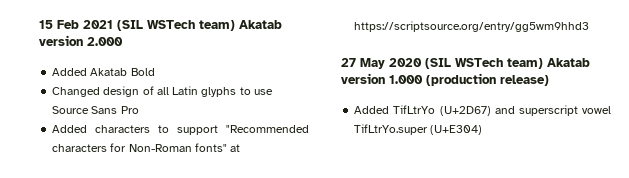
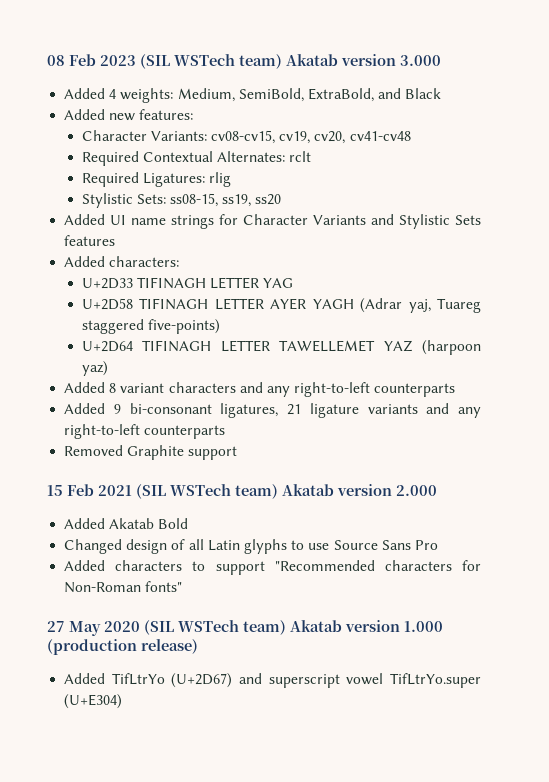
(39, 24) none -> [47,54,441,69] [64,88,442,103] [64,109,194,121] [81,130,411,144] [81,151,312,166] [81,172,232,187] [81,193,282,208] [64,214,482,229] [64,235,116,246] [64,256,180,267] [81,277,294,289] [81,298,481,313] [81,319,220,334] [81,340,481,355] [81,361,108,376] [64,382,456,397] [64,403,481,418] [64,424,226,439] [64,445,238,460] 08 Feb 2023 (SIL WSTech team) Akatab version 3.000 // Added 4 weights: Medium, SemiBold, ExtraBold, and Black // Added new features: // Character Variants: cv08-cv15, cv19, cv20, cv41-cv48 // Required Contextual Alternates: rclt // Required Ligatures: rlig // Stylistic Sets: ss08-15, ss19, ss20 // Added UI name strings for Character Variants and Stylistic Sets features // Added characters: // U+2D33 TIFINAGH LETTER YAG // U+2D58 TIFINAGH LETTER AYER YAGH (Adrar yaj, Tuareg staggered five-points) // U+2D64 TIFINAGH LETTER TAWELLEMET YAZ (harpoon yaz) // Added 8 variant characters and any right-to-left counterparts // Added 9 bi-consonant ligatures, 21 ligature variants and any right-to-left counterparts // Removed Graphite support //
[230,144,241,152] [354,21,590,32] at https://scriptsource.org/entry/gg5wm9hhd3 -> (183, 586) none

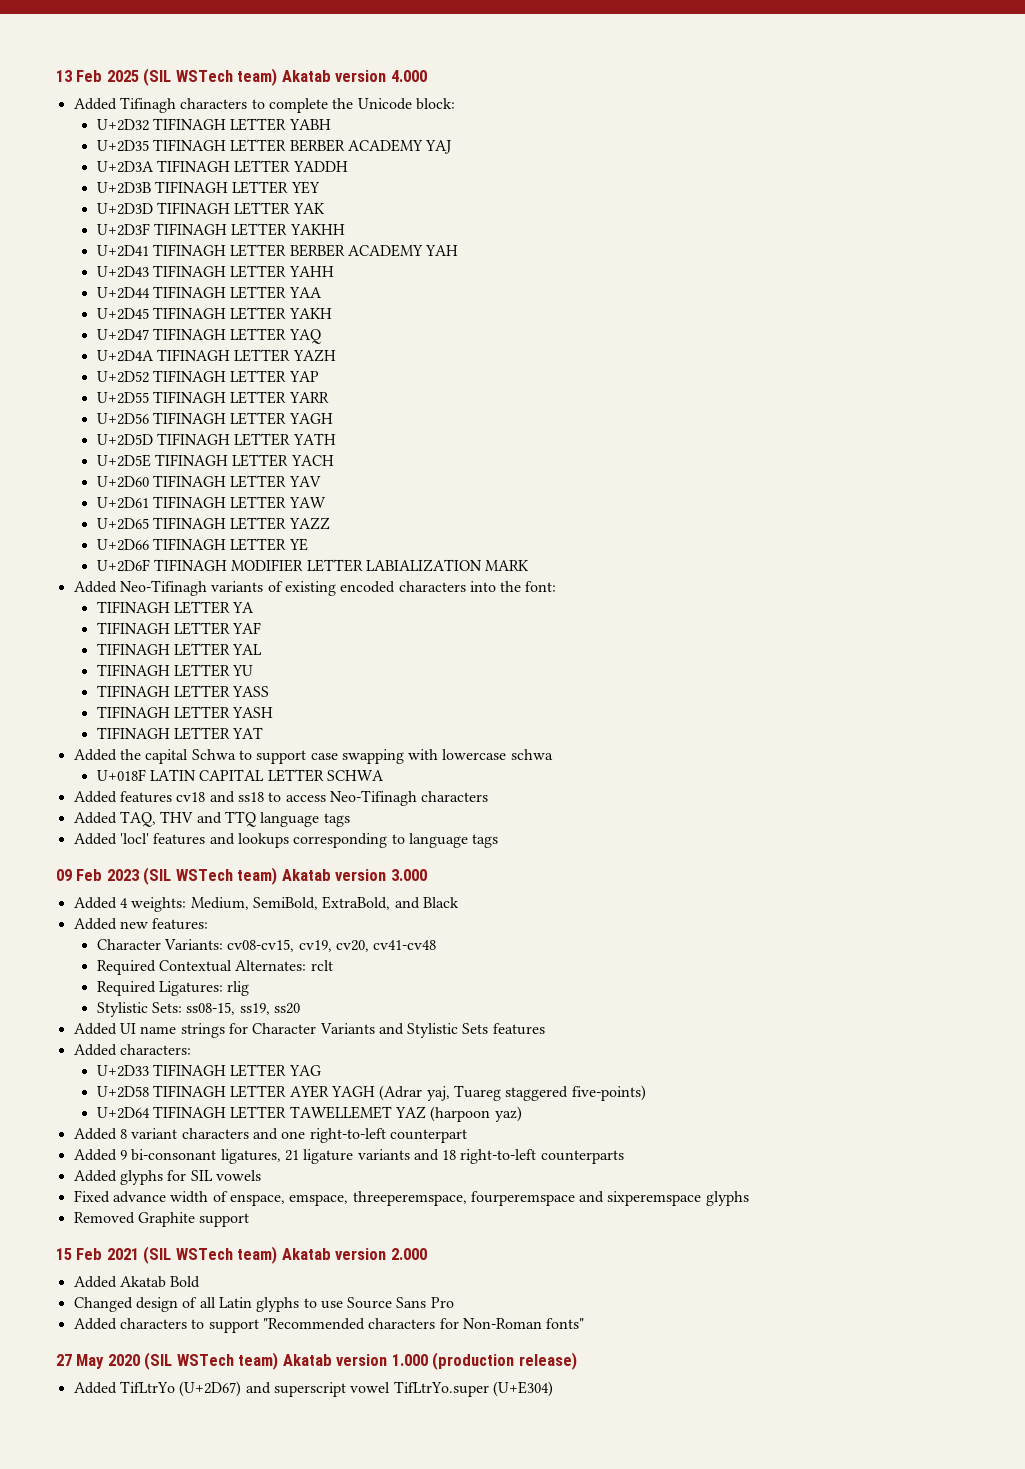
[47,55,65,66] 08 -> [56,68,427,86] [73,97,455,113] [96,118,331,131] [96,139,452,154] [96,160,348,173] [96,181,320,194] [96,202,325,215] [96,223,345,236] [96,244,459,257] [96,265,334,278] [96,286,322,299] [96,307,332,320] [96,328,321,344] [96,349,336,362] [96,370,319,383] [96,391,329,404] [96,412,333,425] [96,433,336,446] [96,454,334,467] [96,475,321,488] [96,496,326,509] [96,517,330,530] [96,538,308,551] [96,559,530,572] [73,580,557,596] [96,601,255,614] [96,622,262,635] [96,643,263,656] [96,664,254,677] [96,685,270,698] [96,706,274,719] [96,727,264,740] [73,749,553,764] [96,769,385,782] [73,790,489,806] [73,811,350,827] [73,833,499,848] [56,869,72,881] 13 Feb 2025 (SIL WSTech team) Akatab version 4.000 // Added Tifinagh characters to complete the Unicode block: // U+2D32 TIFINAGH LETTER YABH // U+2D35 TIFINAGH LETTER BERBER ACADEMY YAJ // U+2D3A TIFINAGH LETTER YADDH // U+2D3B TIFINAGH LETTER YEY // U+2D3D TIFINAGH LETTER YAK // U+2D3F TIFINAGH LETTER YAKHH // U+2D41 TIFINAGH LETTER BERBER ACADEMY YAH // U+2D43 TIFINAGH LETTER YAHH // U+2D44 TIFINAGH LETTER YAA // U+2D45 TIFINAGH LETTER YAKH // U+2D47 TIFINAGH LETTER YAQ // U+2D4A TIFINAGH LETTER YAZH // U+2D52 TIFINAGH LETTER YAP // U+2D55 TIFINAGH LETTER YARR // U+2D56 TIFINAGH LETTER YAGH // U+2D5D TIFINAGH LETTER YATH // U+2D5E TIFINAGH LETTER YACH // U+2D60 TIFINAGH LETTER YAV // U+2D61 TIFINAGH LETTER YAW // U+2D65 TIFINAGH LETTER YAZZ // U+2D66 TIFINAGH LETTER YE // U+2D6F TIFINAGH MODIFIER LETTER LABIALIZATION MARK // Added Neo-Tifinagh variants of existing encoded characters into the font: // TIFINAGH LETTER YA // TIFINAGH LETTER YAF // TIFINAGH LETTER YAL // TIFINAGH LETTER YU // TIFINAGH LETTER YASS // TIFINAGH LETTER YASH // TIFINAGH LETTER YAT // Added the capital Schwa to support case swapping with lowercase schwa // U+018F LATIN CAPITAL LETTER SCHWA // Added features cv18 and ss18 to access Neo-Tifinagh characters // Added TAQ, THV and TTQ language tags // Added 'locl' features and lookups corresponding to language tags // 09
[266,382,456,397] any right-to-left counterparts -> [281,1128,467,1143] one right-to-left counterpart
[457,407,481,418] [64,424,226,439] any right-to-left counterparts -> [442,1149,624,1164] [73,1170,261,1185] [73,1190,749,1206] 18 right-to-left counterparts // Added glyphs for SIL vowels // Fixed advance width of enspace, emspace, threeperemspace, fourperemspace and sixperemspace glyphs

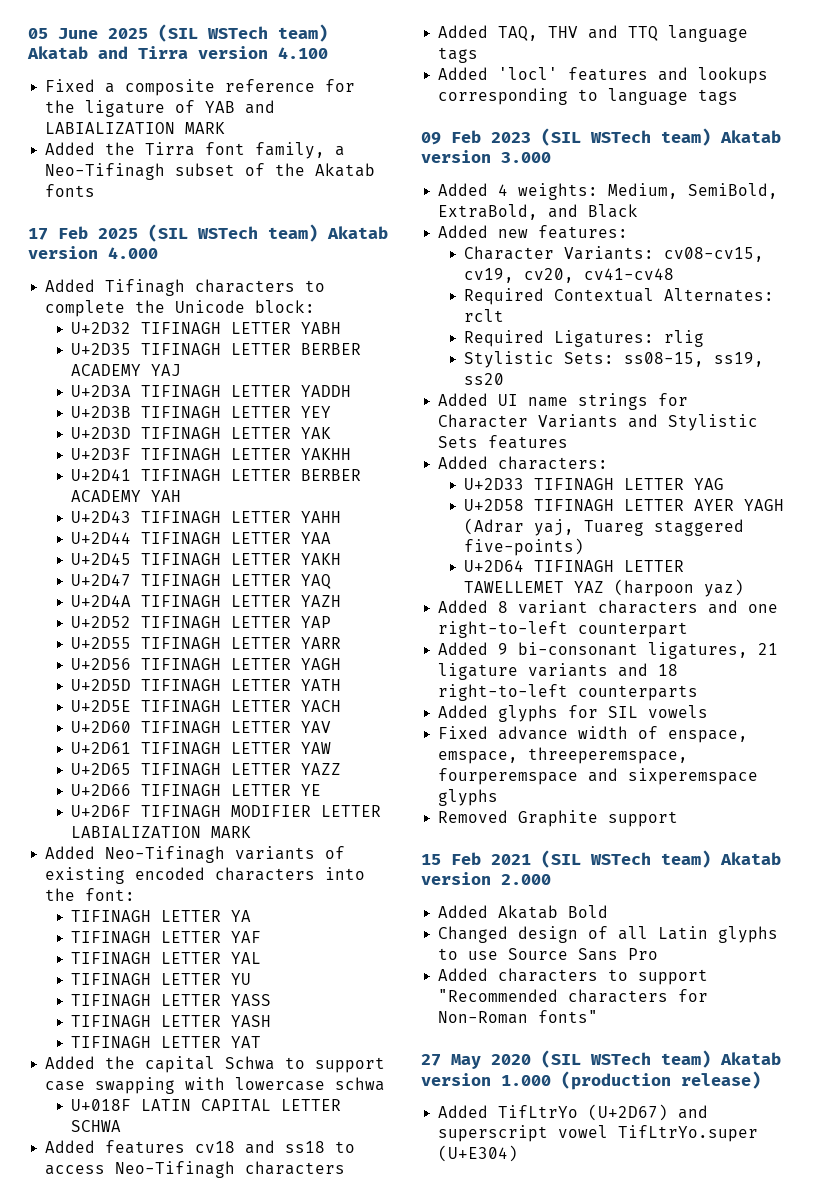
[56,70,72,82] 13 -> [28,24,328,42] [27,46,328,59] [45,79,356,96] [45,100,276,117] [45,122,226,134] [45,142,346,159] [45,163,376,180] [45,184,96,197] [28,228,48,240] 05 June 2025 (SIL WSTech team) Akatab and Tirra version 4.100 // Fixed a composite reference for the ligature of YAB and LABIALIZATION MARK // Added the Tirra font family, a Neo-Tifinagh subset of the Akatab fonts // 17

